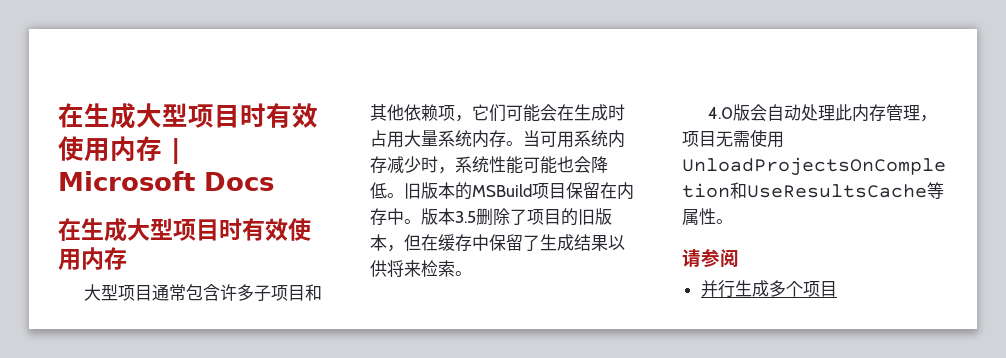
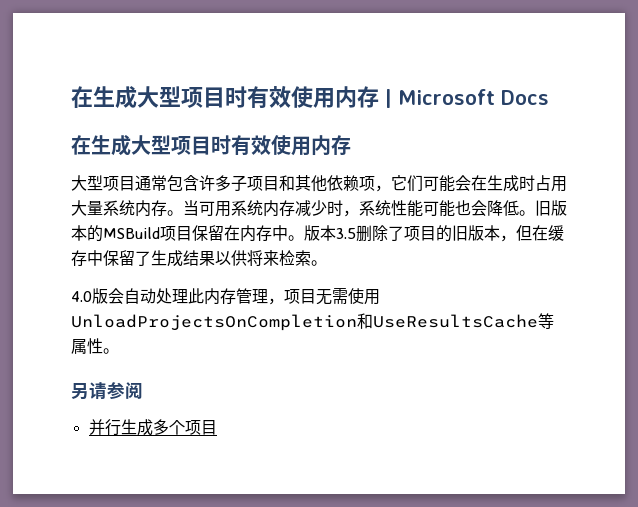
(733, 221) none -> [71,383,89,400] 另

